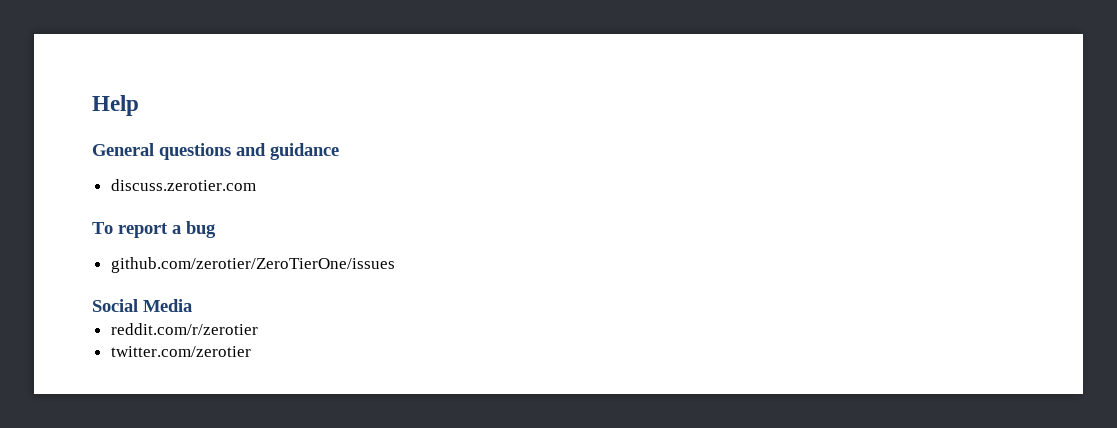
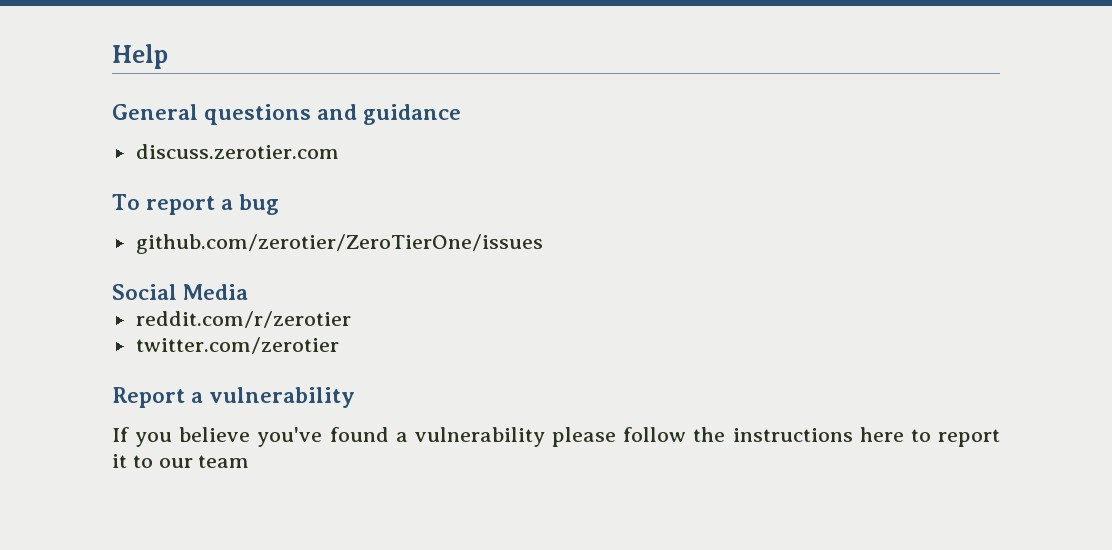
(251, 351) none -> [112,387,356,408] [112,427,1001,447] [112,454,250,468] // Report a vulnerability // If you believe you've found a vulnerability please follow the instructions here to report it to our team

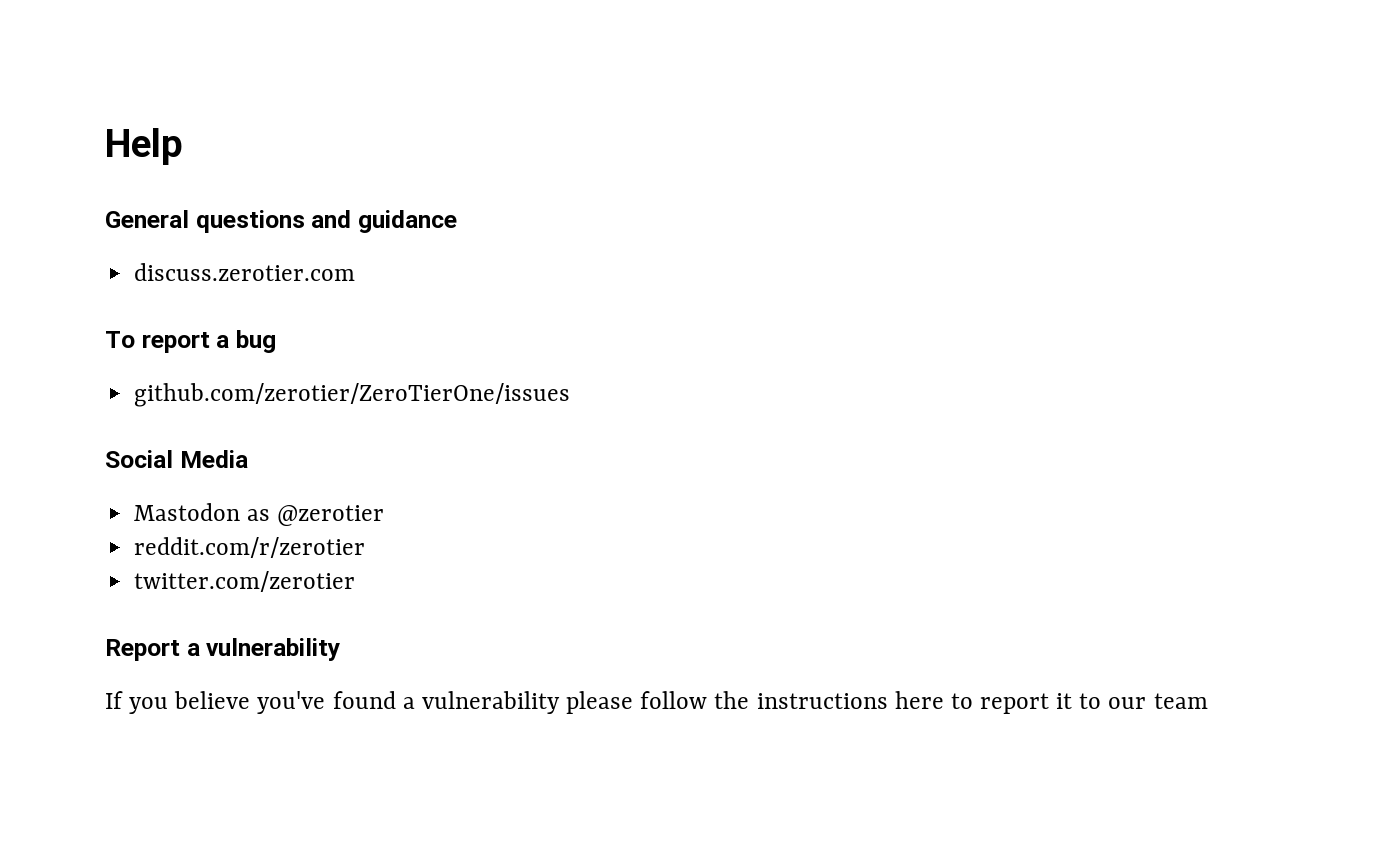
(249, 292) none -> [134,503,385,526] // Mastodon as @zerotier

